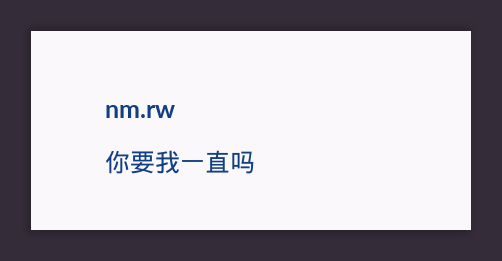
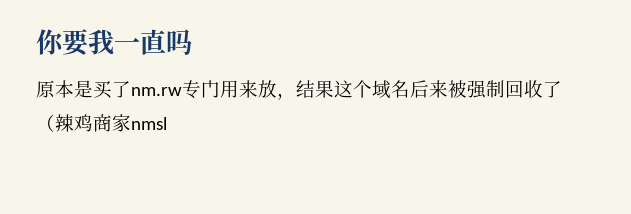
[105,105,175,118] nm.rw // -> (36, 42) none
(255, 162) none -> [36,80,562,100] [36,114,167,132] // 原本是买了nm.rw专门用来放，结果这个域名后来被强制回收了（辣鸡商家nmsl

